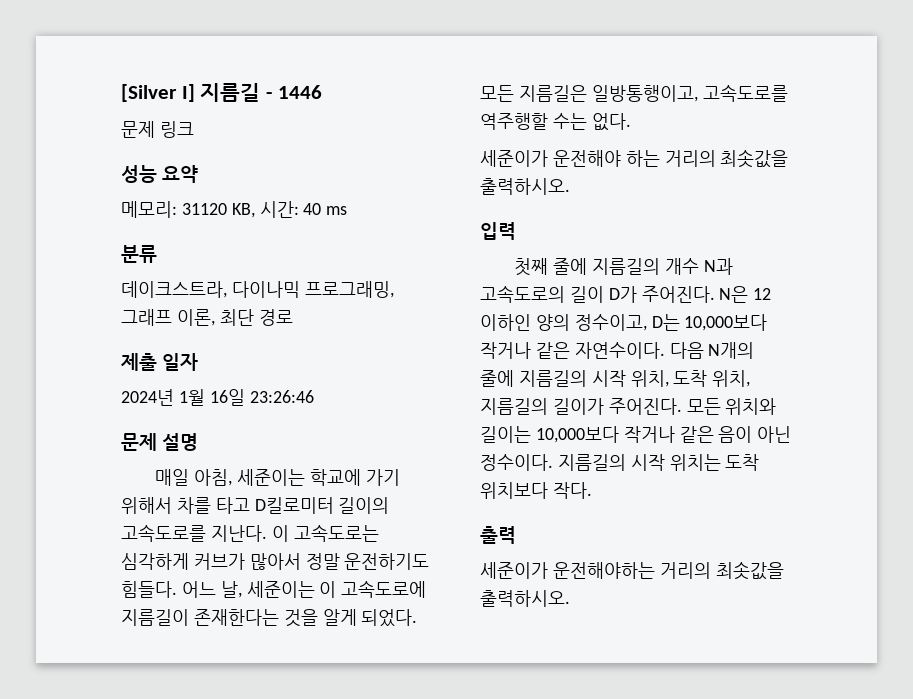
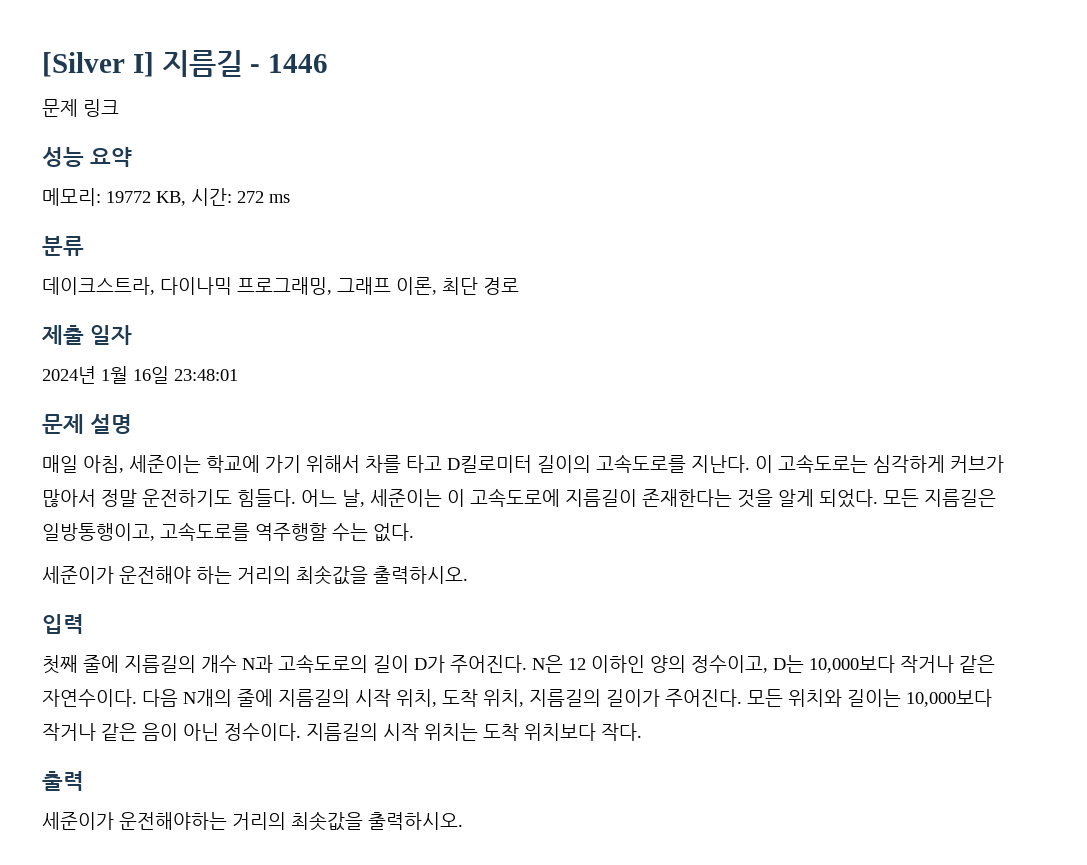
[181,203,227,215] 31120 -> [106,191,151,203] 19772
[303,203,322,215] 40 -> [237,191,264,203] 272
[249,390,314,403] 23:26:46 -> [174,369,238,381] 23:48:01

